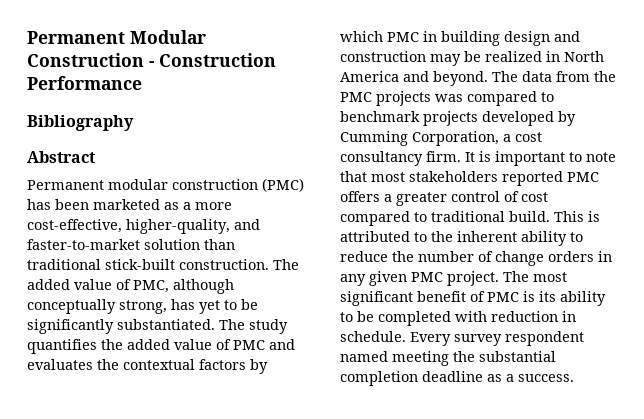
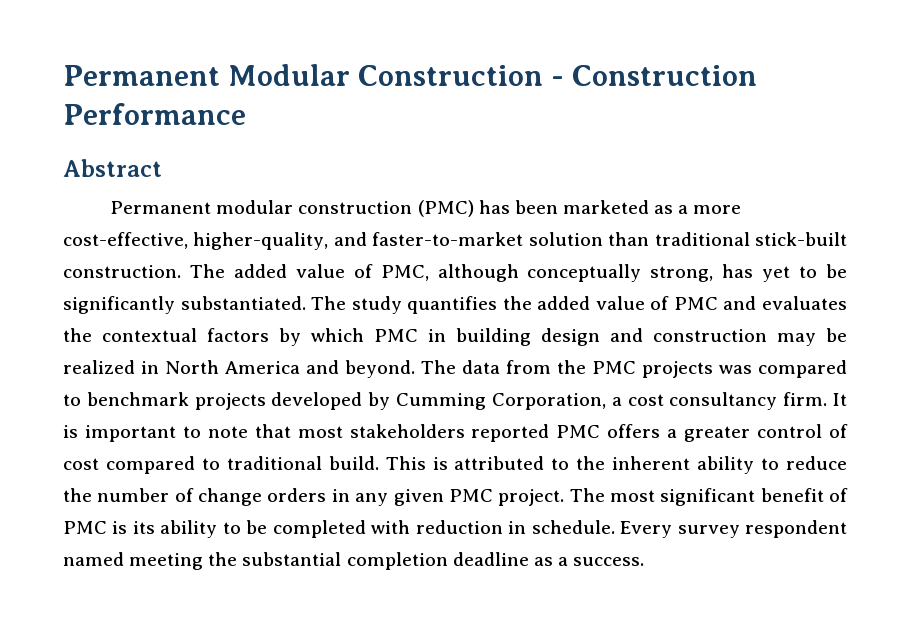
[27,115,134,131] // Bibliography -> (246, 114) none

